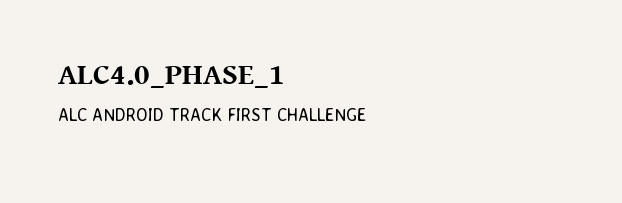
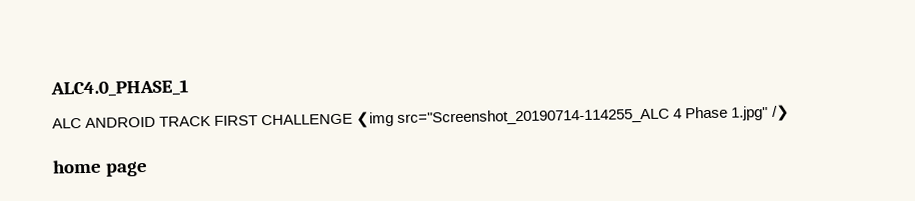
(366, 114) none -> [356,104,790,128] [52,159,149,177] ❮img src="Screenshot_20190714-114255_ALC 4 Phase 1.jpg" /❯ // home page

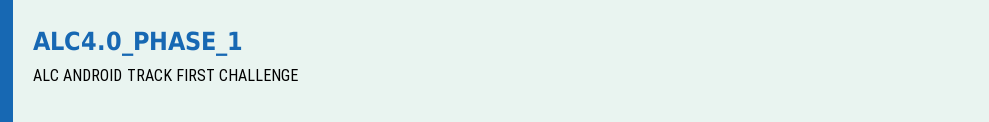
[356,104,790,128] [52,159,149,177] ❮img src="Screenshot_20190714-114255_ALC 4 Phase 1.jpg" /❯ // home page -> (299, 75) none

